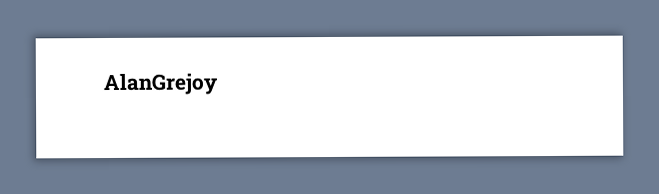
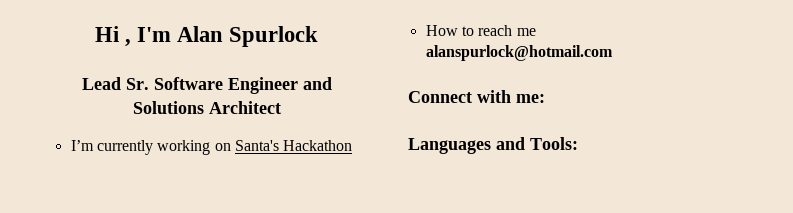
[103,73,218,96] AlanGrejoy -> [94,26,319,47] [81,77,332,94] [132,101,281,114] [70,140,353,155] [425,25,536,36] [425,45,613,61] [408,90,545,103] [408,137,578,154] Hi , I'm Alan Spurlock // Lead Sr. Software Engineer and Solutions Architect // I’m currently working on Santa's Hackathon // How to reach me alanspurlock@hotmail.com // Connect with me: // Languages and Tools:

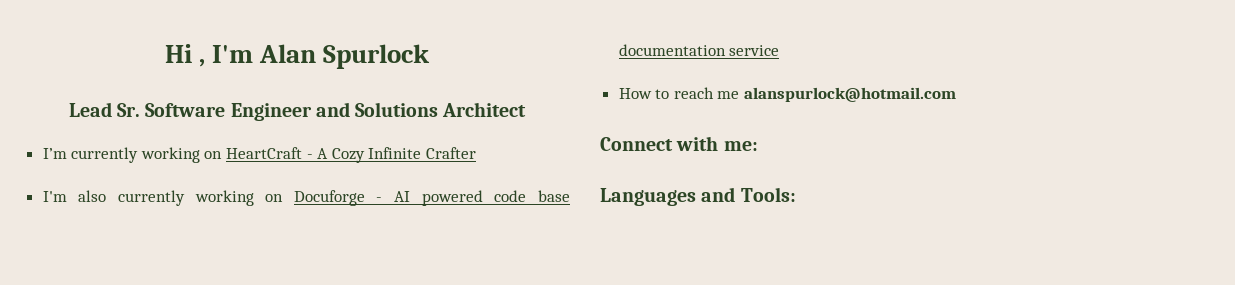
[234,140,353,151] Santa's Hackathon -> [226,147,477,163] [42,190,570,206] [618,44,780,56] HeartCraft - A Cozy Infinite Crafter // I'm also currently working on Docuforge - AI powered code base documentation service

